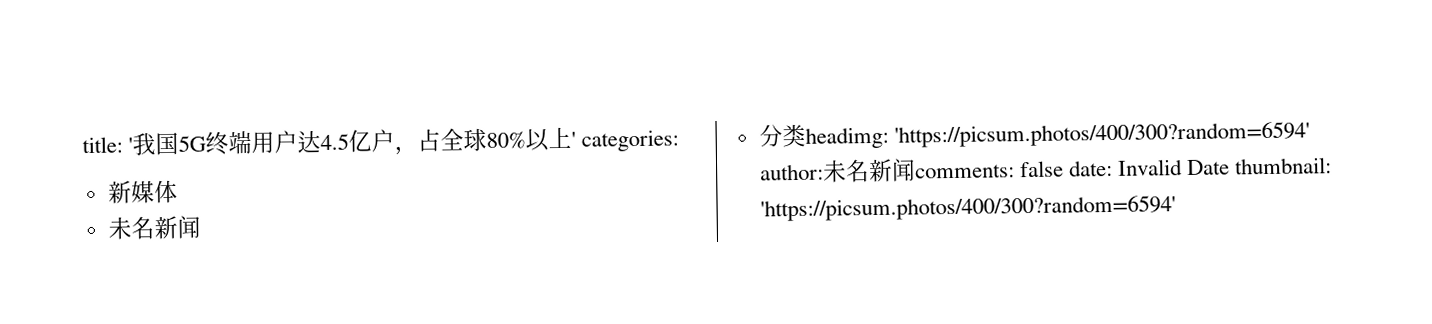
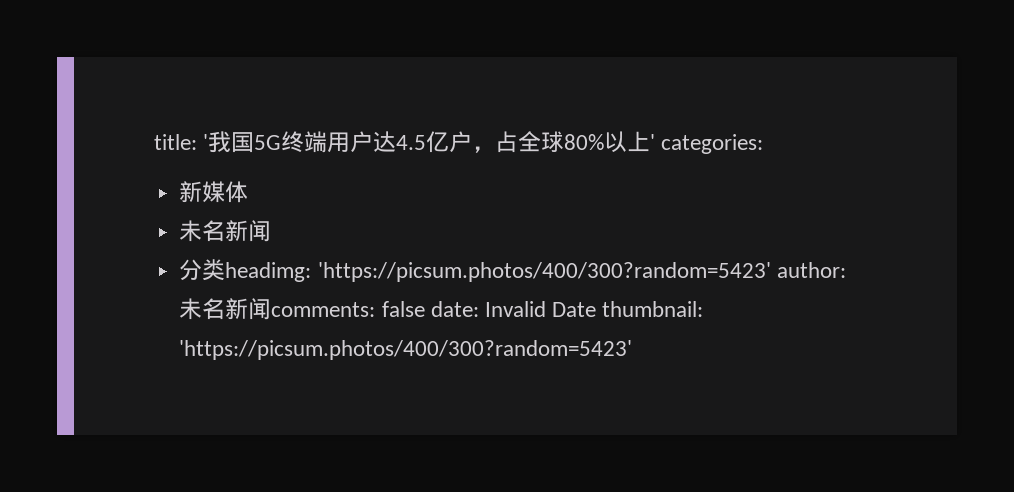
[893,121,1310,148] 'https://picsum.photos/400/300?random=6594' -> [317,262,771,282] 'https://picsum.photos/400/300?random=5423'
[759,195,1176,222] 'https://picsum.photos/400/300?random=6594' -> [179,340,633,360] 'https://picsum.photos/400/300?random=5423'

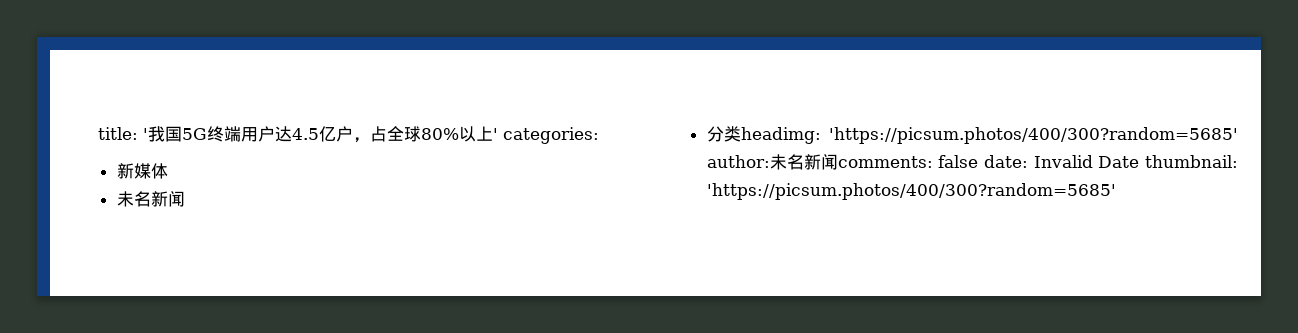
[317,262,771,282] 'https://picsum.photos/400/300?random=5423' -> [829,127,1238,144] 'https://picsum.photos/400/300?random=5685'
[179,340,633,360] 'https://picsum.photos/400/300?random=5423' -> [706,183,1116,200] 'https://picsum.photos/400/300?random=5685'

